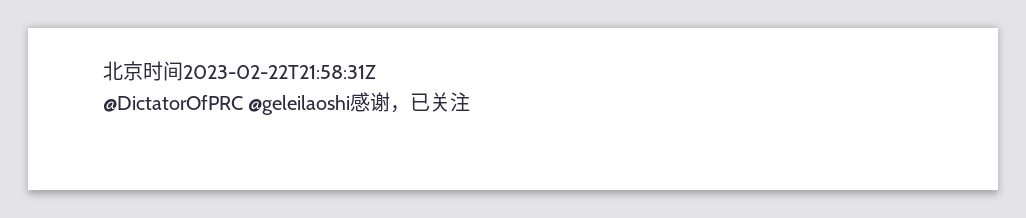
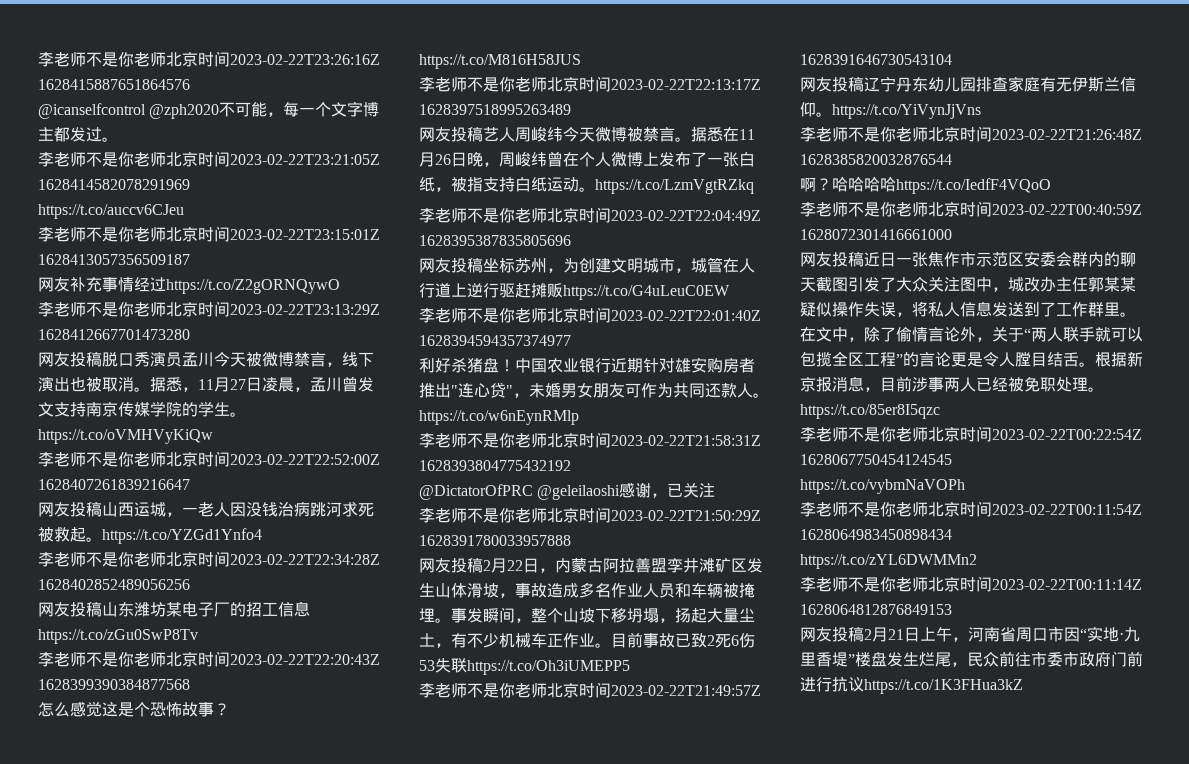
(103, 71) none -> [38,51,380,67] [38,79,190,90] [38,101,380,119] [38,127,118,142] [38,151,380,167] [38,179,190,190] [38,204,184,219] [38,226,380,242] [38,254,190,265] [38,277,340,294] [38,301,380,317] [38,329,190,340] [38,352,374,367] [38,376,374,392] [38,401,246,417] [38,429,213,444] [38,451,380,467] [38,479,190,490] [38,501,374,517] [38,527,262,544] [38,551,380,567] [38,579,190,590] [38,601,310,617] [38,629,198,644] [38,651,380,667] [38,679,190,690] [38,701,230,717] [419,54,581,69] [419,76,761,92] [419,104,571,115] [419,126,755,142] [419,151,755,167] [419,177,754,194] [419,207,761,223] [419,235,571,246] [419,257,755,273] [419,283,730,300] [419,307,761,323] [419,335,571,346] [419,357,755,373] [419,382,769,398] [419,410,579,425] [419,433,547,448] 李老师不是你老师北京时间2023-02-22T23:26:16Z 1628415887651864576 // @icanselfcontrol @zph2020不可能，每一个文字博主都发过。 // 李老师不是你老师北京时间2023-02-22T23:21:05Z 1628414582078291969 // https://t.co/auccv6CJeu // 李老师不是你老师北京时间2023-02-22T23:15:01Z 1628413057356509187 // 网友补充事情经过https://t.co/Z2gORNQywO // 李老师不是你老师北京时间2023-02-22T23:13:29Z 1628412667701473280 // 网友投稿脱口秀演员孟川今天被微博禁言，线下演出也被取消。据悉，11月27日凌晨，孟川曾发文支持南京传媒学院的学生。https://t.co/oVMHVyKiQw // 李老师不是你老师北京时间2023-02-22T22:52:00Z 1628407261839216647 // 网友投稿山西运城，一老人因没钱治病跳河求死被救起。https://t.co/YZGd1Ynfo4 // 李老师不是你老师北京时间2023-02-22T22:34:28Z 1628402852489056256 // 网友投稿山东潍坊某电子厂的招工信息https://t.co/zGu0SwP8Tv // 李老师不是你老师北京时间2023-02-22T22:20:43Z 1628399390384877568 // 怎么感觉这是个恐怖故事？https://t.co/M816H58JUS // 李老师不是你老师北京时间2023-02-22T22:13:17Z 1628397518995263489 // 网友投稿艺人周峻纬今天微博被禁言。据悉在11月26日晚，周峻纬曾在个人微博上发布了一张白纸，被指支持白纸运动。https://t.co/LzmVgtRZkq // 李老师不是你老师北京时间2023-02-22T22:04:49Z 1628395387835805696 // 网友投稿坐标苏州，为创建文明城市，城管在人行道上逆行驱赶摊贩https://t.co/G4uLeuC0EW // 李老师不是你老师北京时间2023-02-22T22:01:40Z 1628394594357374977 // 利好杀猪盘！中国农业银行近期针对雄安购房者推出"连心贷"，未婚男女朋友可作为共同还款人。https://t.co/w6nEynRMlp // 李老师不是你老师
(376, 72) none -> [419,460,571,471] 1628393804775432192
(471, 102) none -> [419,507,761,523] [419,535,571,546] [419,558,763,573] [419,582,755,598] [419,607,755,623] [419,632,755,648] [419,658,630,675] [419,682,761,698] [800,54,952,65] [800,76,1136,92] [800,102,981,119] [800,126,1142,142] [800,154,952,165] [800,176,1051,194] [800,201,1142,217] [800,229,952,240] [800,251,1136,267] [800,277,1136,292] [800,301,1136,317] [800,327,1143,342] [800,351,1143,367] [800,376,1104,392] [800,404,940,419] [800,426,1142,442] [800,454,952,465] [800,479,965,494] [800,501,1142,517] [800,529,952,540] [800,554,977,569] [800,576,1142,592] [800,604,952,615] [800,626,1140,642] [800,651,1143,667] [800,677,1023,694] // 李老师不是你老师北京时间2023-02-22T21:50:29Z 1628391780033957888 // 网友投稿2月22日，内蒙古阿拉善盟孪井滩矿区发生山体滑坡，事故造成多名作业人员和车辆被掩埋。事发瞬间，整个山坡下移坍塌，扬起大量尘土，有不少机械车正作业。目前事故已致2死6伤53失联https://t.co/Oh3iUMEPP5 // 李老师不是你老师北京时间2023-02-22T21:49:57Z 1628391646730543104 // 网友投稿辽宁丹东幼儿园排查家庭有无伊斯兰信仰。https://t.co/YiVynJjVns // 李老师不是你老师北京时间2023-02-22T21:26:48Z 1628385820032876544 // 啊？哈哈哈哈https://t.co/IedfF4VQoO // 李老师不是你老师北京时间2023-02-22T00:40:59Z 1628072301416661000 // 网友投稿近日一张焦作市示范区安委会群内的聊天截图引发了大众关注图中，城改办主任郭某某疑似操作失误，将私人信息发送到了工作群里。在文中，除了偷情言论外，关于“两人联手就可以包揽全区工程”的言论更是令人膛目结舌。根据新京报消息，目前涉事两人已经被免职处理。https://t.co/85er8I5qzc // 李老师不是你老师北京时间2023-02-22T00:22:54Z 1628067750454124545 // https://t.co/vybmNaVOPh // 李老师不是你老师北京时间2023-02-22T00:11:54Z 1628064983450898434 // https://t.co/zYL6DWMMn2 // 李老师不是你老师北京时间2023-02-22T00:11:14Z 1628064812876849153 // 网友投稿2月21日上午，河南省周口市因“实地·九里香堤”楼盘发生烂尾，民众前往市委市政府门前进行抗议https://t.co/1K3FHua3kZ

